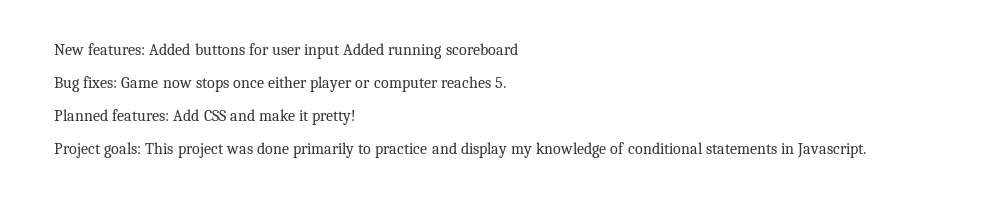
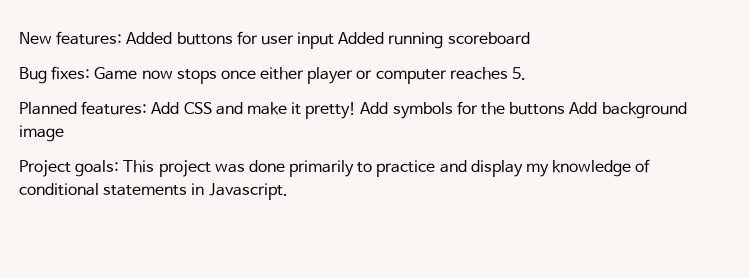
(357, 117) none -> [360,101,687,119] [19,125,64,142] Add symbols for the buttons Add background image

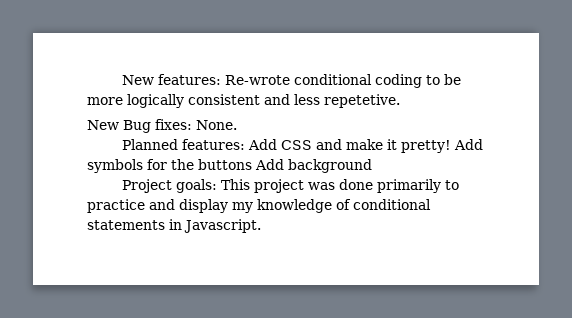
[126,31,530,49] [19,66,527,84] Added buttons for user input Added running scoreboard // Bug fixes: Game now stops once either player or computer reaches 5. -> [225,74,462,88] [87,94,400,108] [87,119,237,133] Re-wrote conditional coding to be more logically consistent and less repetetive. // New Bug fixes: None.
[19,125,64,142] image -> (372, 166) none

